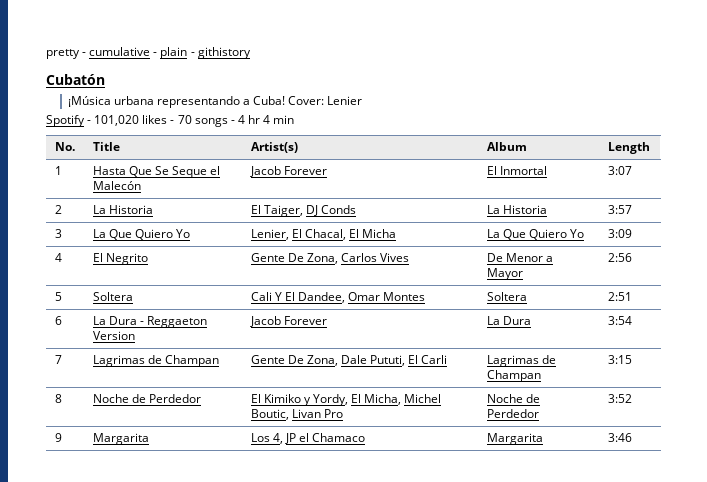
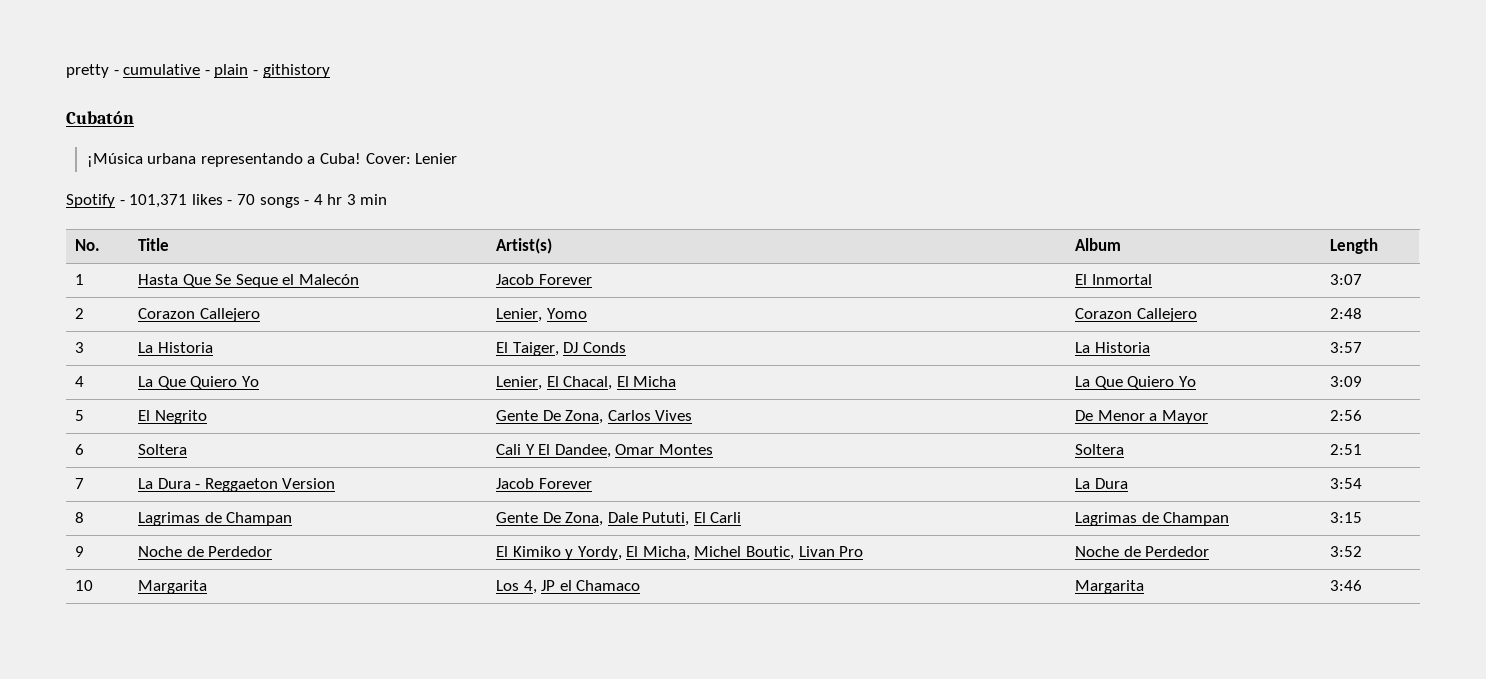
[94,115,140,126] 101,020 -> [129,194,188,208] 101,371
[263,115,271,124] 4 -> [346,194,356,205] 3
(62, 209) none -> [137,308,260,322] [495,308,587,322] [1074,308,1197,322] [1329,308,1362,319] [74,342,84,353] | Corazon Callejero | Lenier, Yomo | Corazon Callejero | 2:48 // 3
[54,229,62,238] 3 -> [74,376,84,387] 4
[54,253,62,262] 4 -> [74,410,84,421] 5
[54,292,62,301] 5 -> [74,444,84,455] 6
[54,316,62,325] 6 -> [74,478,84,489] 7
[54,355,62,364] 7 -> [74,512,84,523] 8
[54,394,62,403] 8 -> [74,546,84,557] 9
[54,433,62,442] 9 -> [74,580,93,591] 10

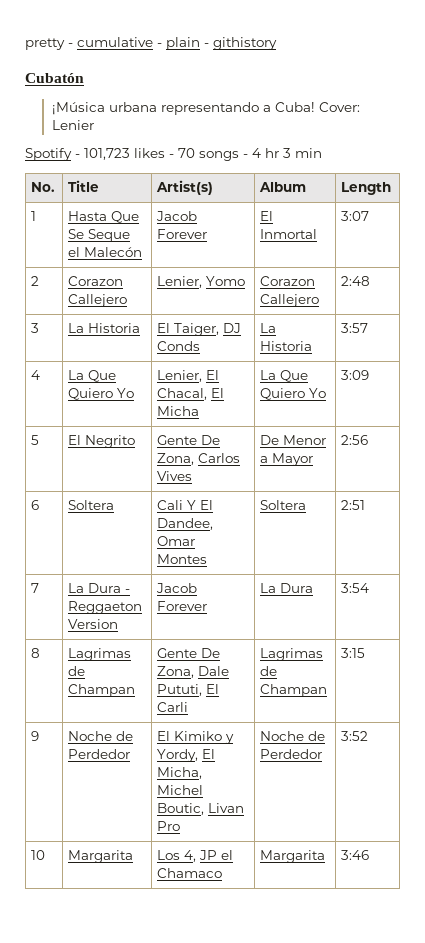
[129,194,188,208] 101,371 -> [84,148,130,160] 101,723

